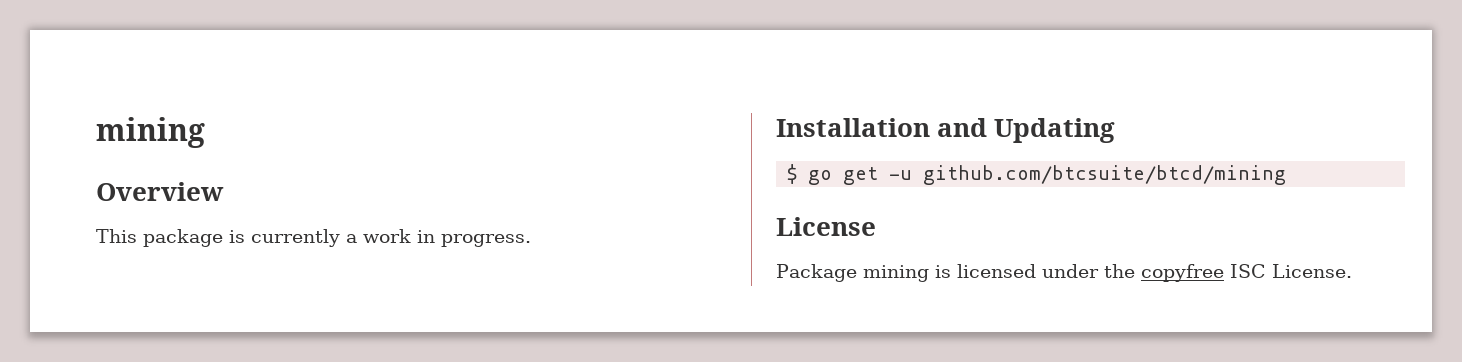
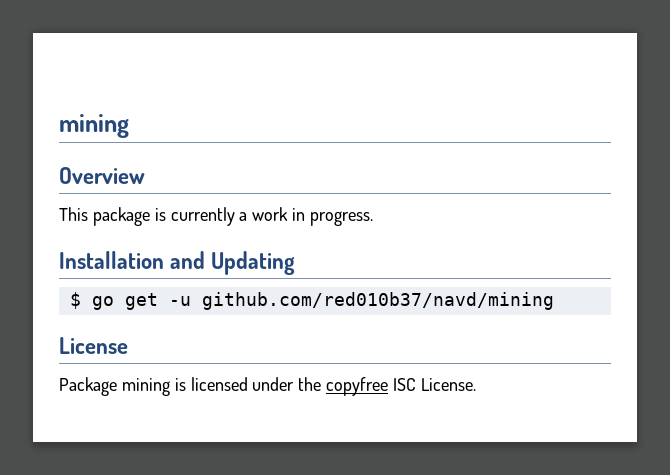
[923,165,1287,185] github.com/btcsuite/btcd/mining -> [201,292,554,310] github.com/red010b37/navd/mining

